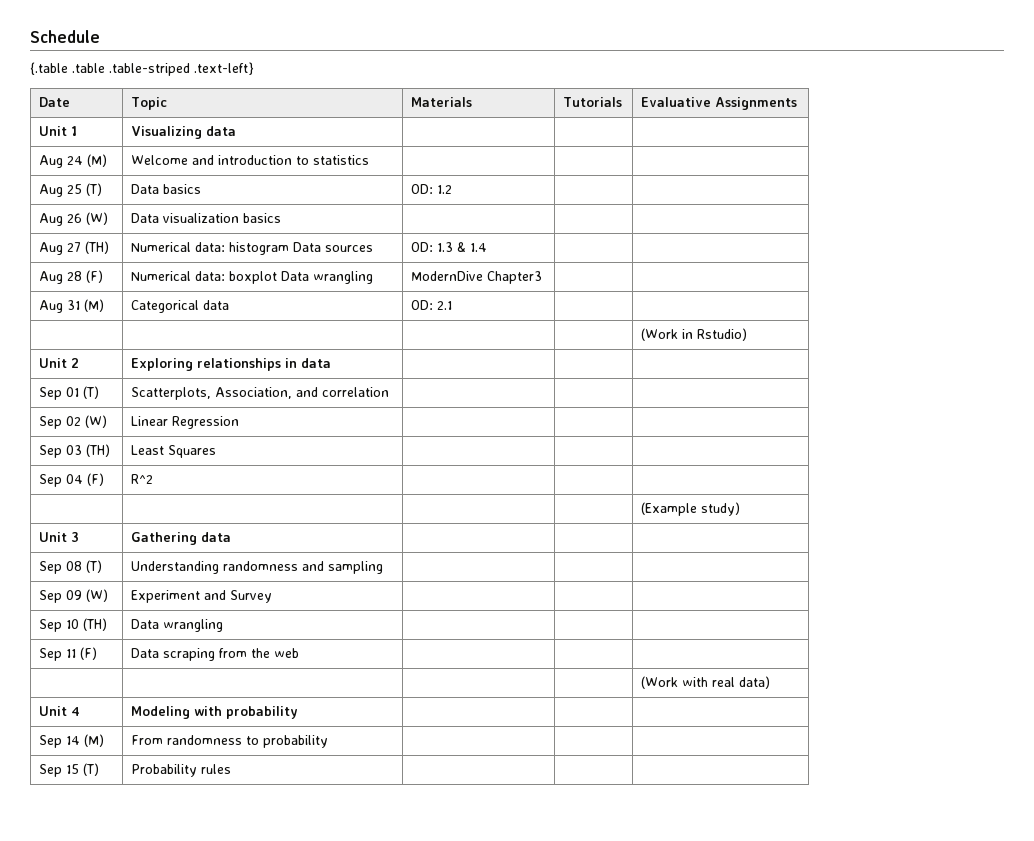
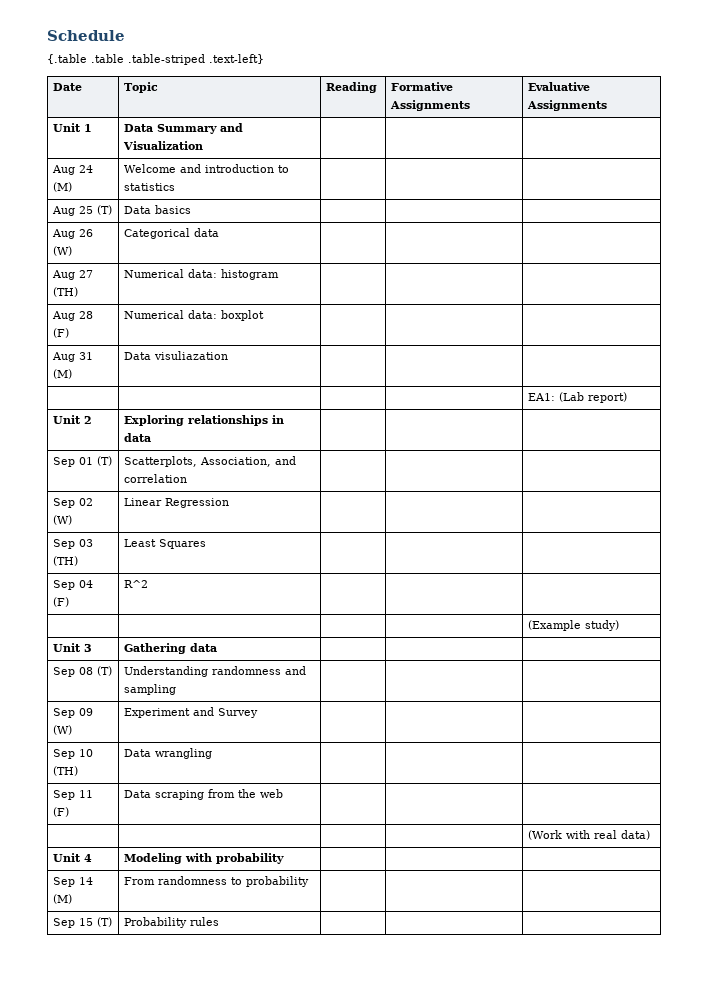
[411,97,473,107] [563,97,623,107] Materials | Tutorials -> [326,82,378,93] [391,82,454,91] [390,100,471,111] Reading | Formative Assignments
[131,126,237,139] Visualizing data -> [124,123,244,134] [123,141,204,150] Data Summary and Visualization
[411,184,453,194] OD: 1.2 -> (192, 209) none
[131,213,282,223] Data visualization basics -> [124,228,220,239] Categorical data
[293,242,374,252] [411,242,488,252] Data sources | OD: 1.3 & 1.4 -> (280, 274) |
[281,271,374,284] [411,271,543,284] Data wrangling | ModernDive Chapter3 -> (265, 315) |
[131,300,230,313] [411,300,453,310] [641,328,748,341] Categorical data | OD: 2.1 | | // | | | | (Work in Rstudio) -> [124,351,229,360] [528,392,628,403] Data visuliazation | | | // | | | | EA1: (Lab report)

